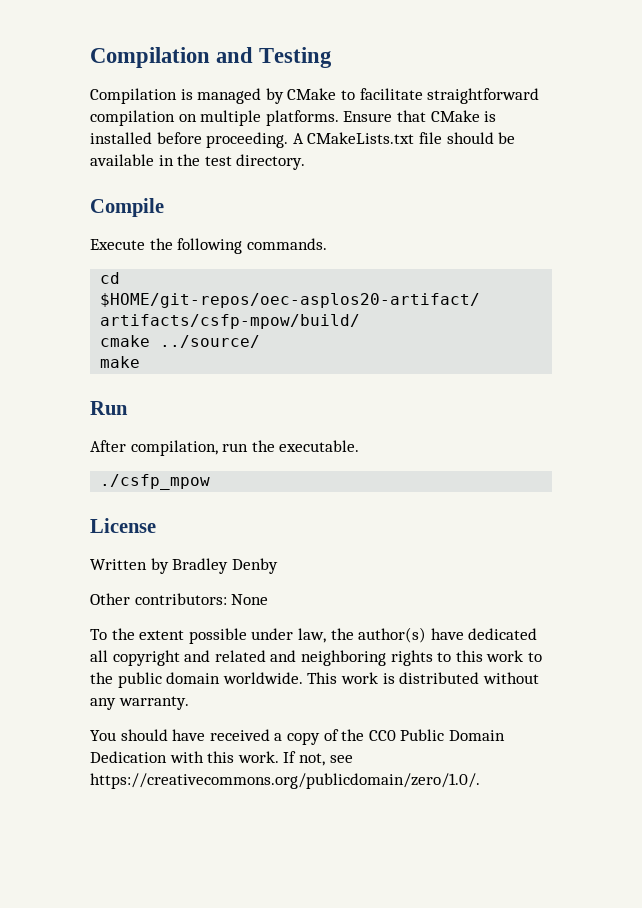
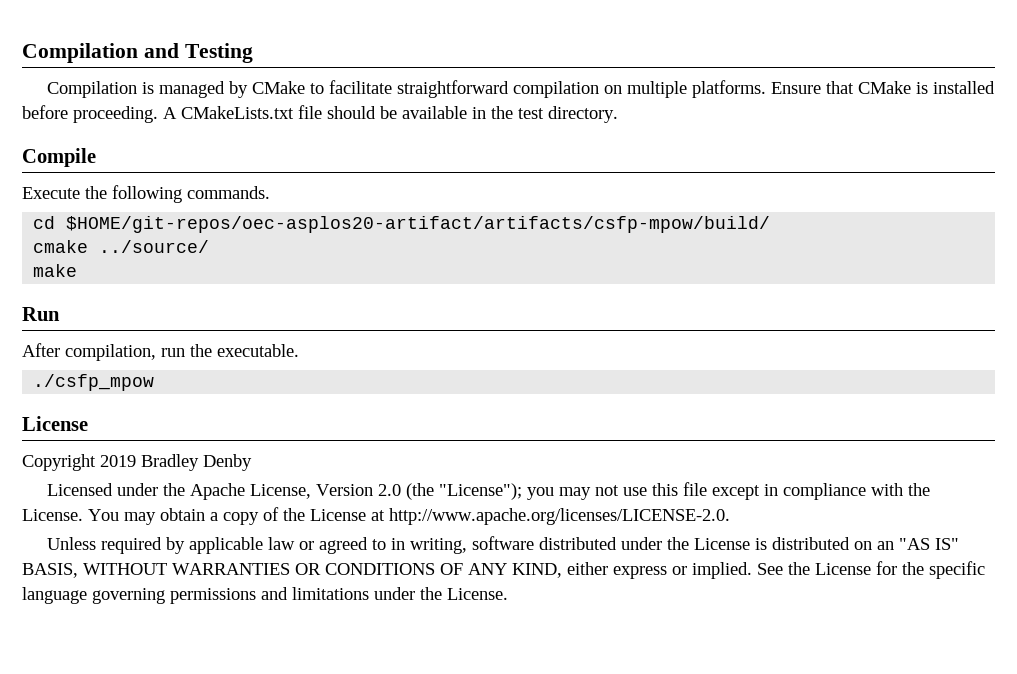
[90,558,169,574] Written by -> [22,454,136,471] Copyright 2019
[90,593,269,605] [90,627,538,644] [90,650,542,666] [90,672,539,688] [90,696,189,710] [90,729,505,745] [90,751,353,766] [90,773,480,789] Other contributors: None // To the extent possible under law, the author(s) have dedicated all copyright and related and neighboring rights to this work to the public domain worldwide. This work is distributed without any warranty. // You should have received a copy of the CC0 Public Domain Dedication with this work. If not, see https://creativecommons.org/publicdomain/zero/1.0/. -> [46,482,930,500] [22,507,730,525] [46,536,959,554] [22,561,985,579] [22,587,508,604] Licensed under the Apache License, Version 2.0 (the "License"); you may not use this file except in compliance with the License. You may obtain a copy of the License at http://www.apache.org/licenses/LICENSE-2.0. // Unless required by applicable law or agreed to in writing, software distributed under the License is distributed on an "AS IS" BASIS, WITHOUT WARRANTIES OR CONDITIONS OF ANY KIND, either express or implied. See the License for the specific language governing permissions and limitations under the License.

